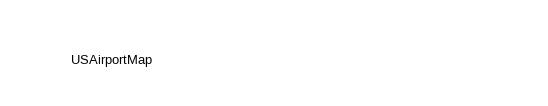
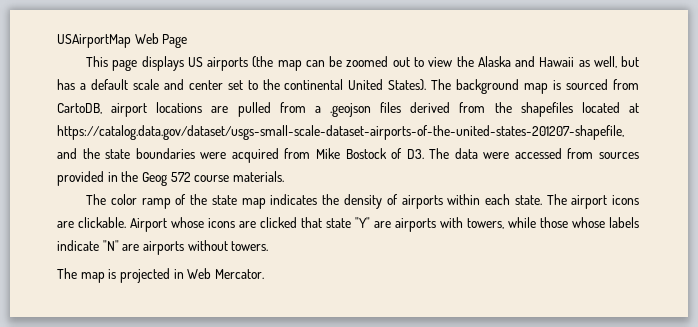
(152, 61) none -> [134,33,188,48] [86,56,639,71] [57,79,639,94] [57,102,639,117] [57,125,624,140] [57,148,639,163] [57,171,284,186] [86,194,639,209] [57,217,639,232] [57,240,269,255] [57,268,264,283] Web Page // This page displays US airports (the map can be zoomed out to view the Alaska and Hawaii as well, but has a default scale and center set to the continental United States). The background map is sourced from CartoDB, airport locations are pulled from a .geojson files derived from the shapefiles located at https://catalog.data.gov/dataset/usgs-small-scale-dataset-airports-of-the-united-states-201207-shapefile, and the state boundaries were acquired from Mike Bostock of D3. The data were accessed from sources provided in the Geog 572 course materials. // The color ramp of the state map indicates the density of airports within each state. The airport icons are clickable. Airport whose icons are clicked that state "Y" are airports with towers, while those whose labels indicate "N" are airports without towers. // The map is projected in Web Mercator.

